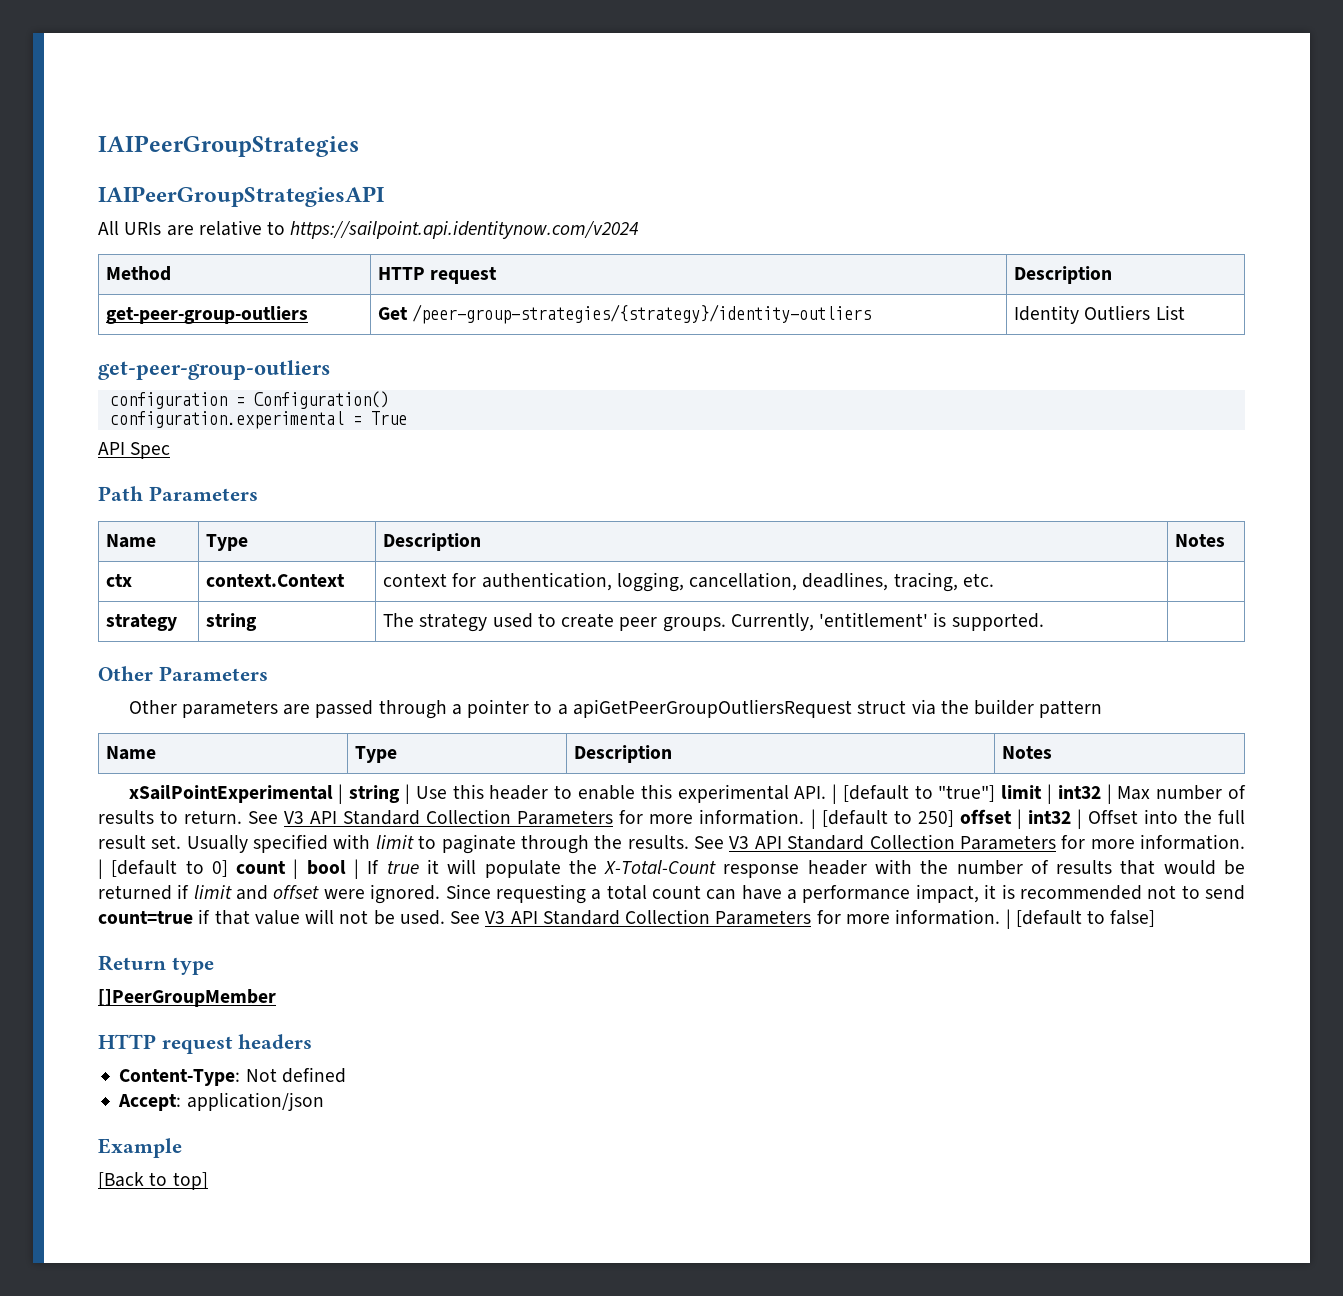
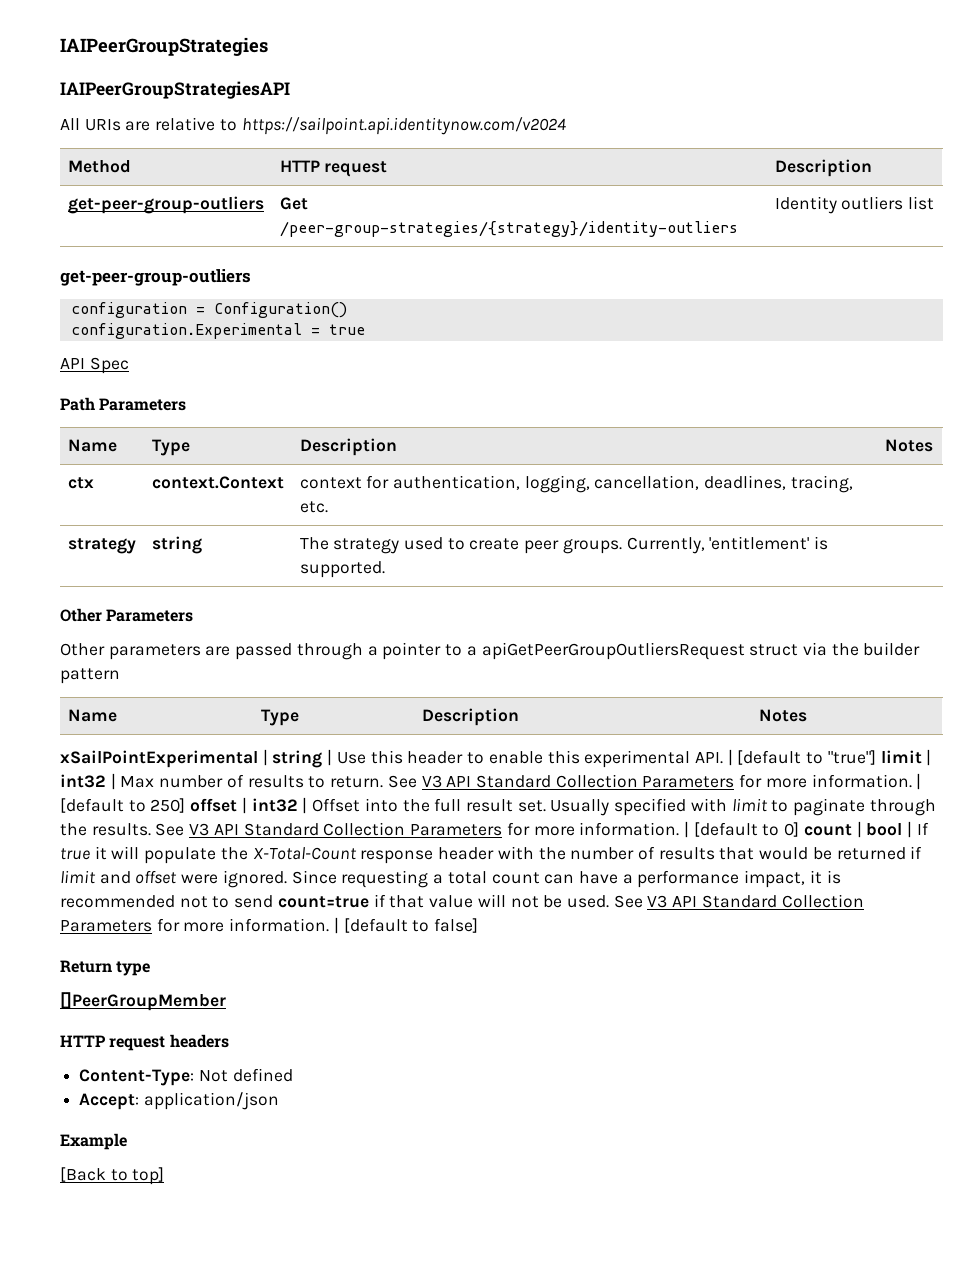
[1084,305,1185,320] Outliers List -> [841,196,934,210] outliers list
[109,411,407,429] configuration.experimental = True -> [70,323,365,339] configuration.Experimental = true

